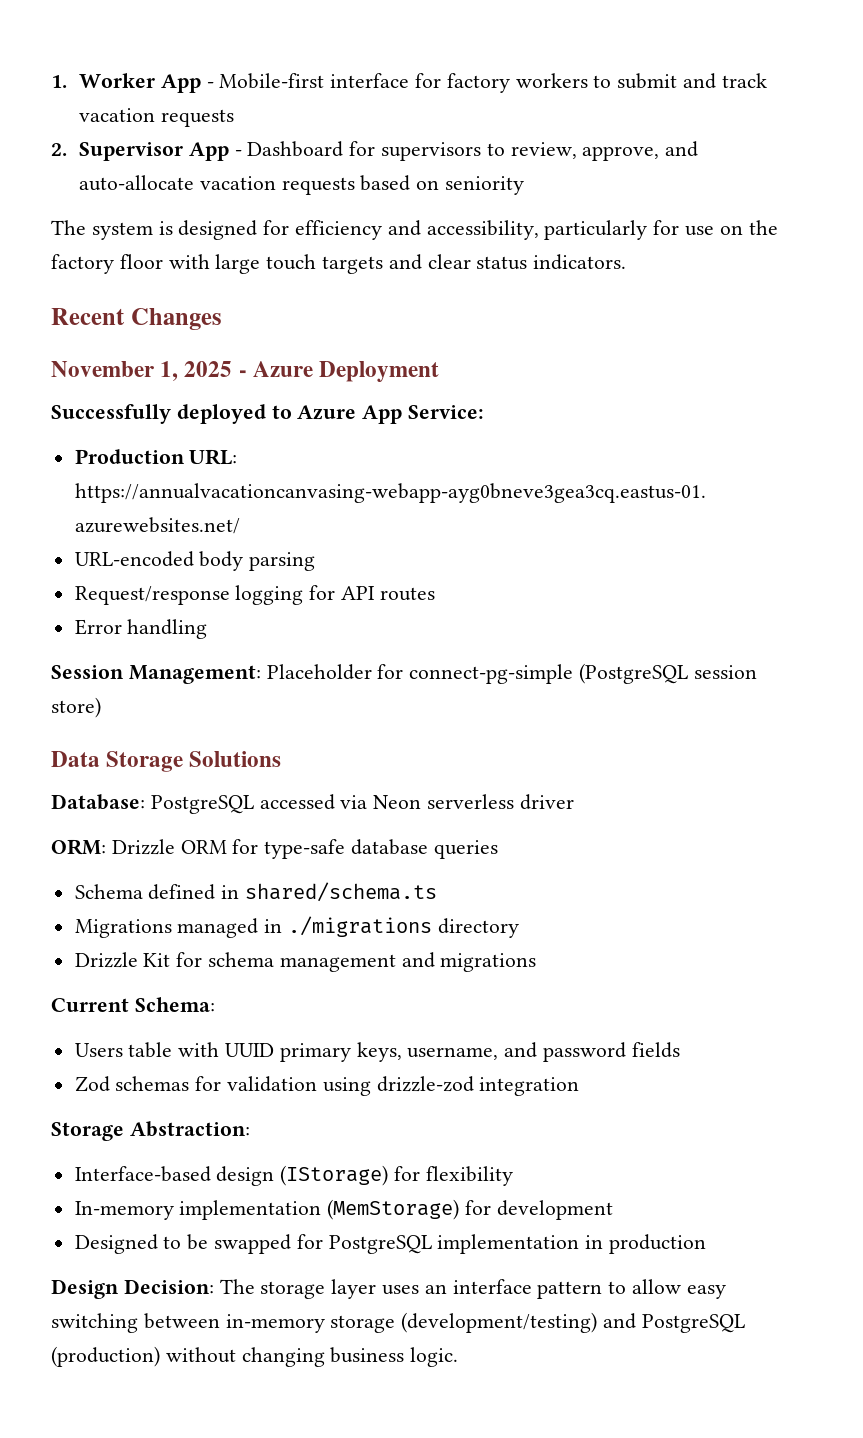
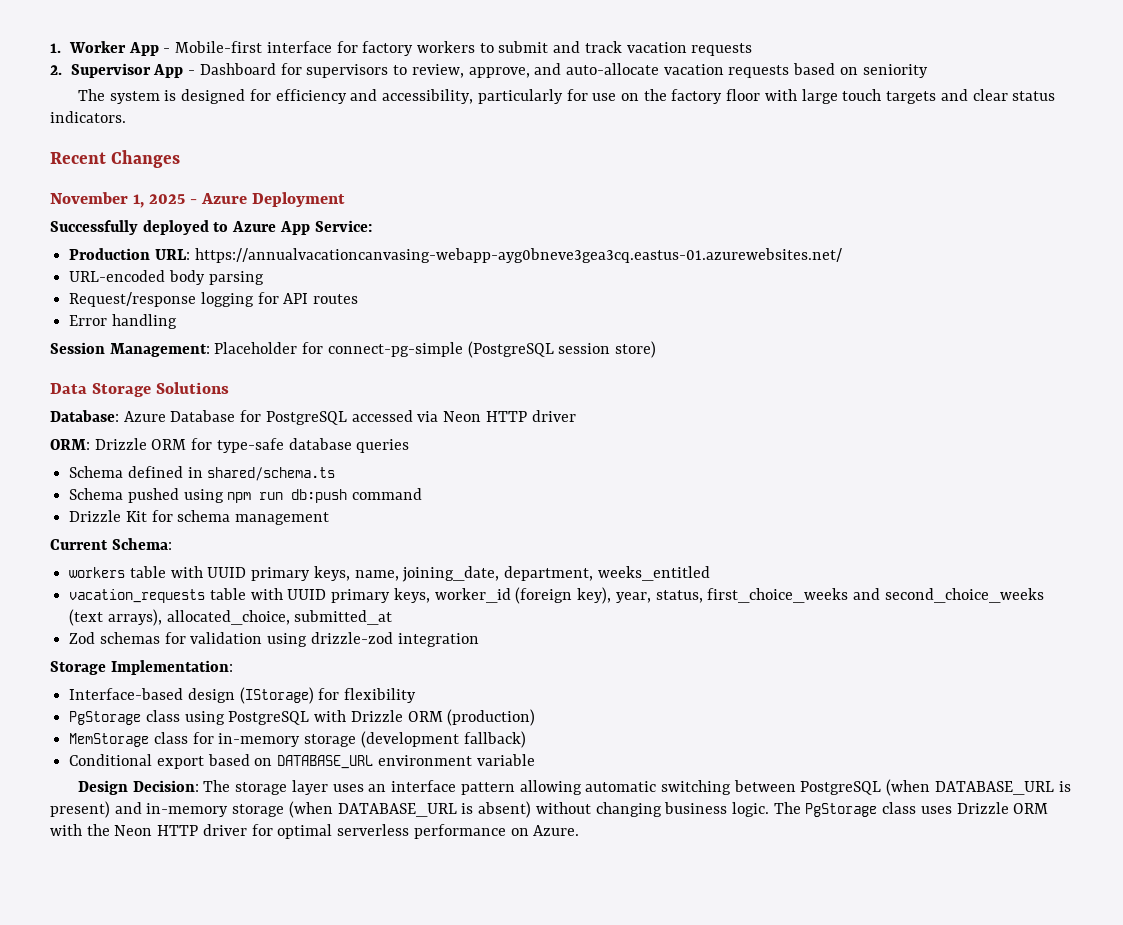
(145, 802) none -> [123,410,262,422] Azure Database for
[427,794,515,809] serverless -> [485,411,527,422] HTTP
[74,916,519,938] Migrations managed in ./migrations directory -> [69,488,423,503] Schema pushed using npm run db:push command
[401,952,537,972] and migrations -> (330, 518) none
[74,1042,680,1062] Users table with UUID primary keys, username, and password fields -> [69,566,710,582] [69,587,1044,604] [69,609,393,626] workers table with UUID primary keys, name, joining_date, department, weeks_entitled // vacation_requests table with UUID primary keys, worker_id (foreign key), year, status, first_choice_weeks and second_choice_weeks (text arrays), allocated_choice, submitted_at
[129,1121,250,1137] Abstraction: -> [110,660,233,675] Implementation:
[74,1199,613,1220] [74,1234,707,1254] In-memory implementation (MemStorage) for development // Designed to be swapped for PostgreSQL implementation in production -> [69,709,536,726] [69,731,526,748] [69,754,535,769] PgStorage class using PostgreSQL with Drizzle ORM (production) // MemStorage class for in-memory storage (development fallback) // Conditional export based on DATABASE_URL environment variable
[608,1279,726,1299] [51,1312,745,1333] [51,1346,459,1367] to allow easy switching between in-memory storage (development/testing) and PostgreSQL (production) without changing business logic. -> [519,779,1071,796] [50,801,1049,818] [50,824,580,839] allowing automatic switching between PostgreSQL (when DATABASE_URL is present) and in-memory storage (when DATABASE_URL is absent) without changing business logic. The PgStorage class uses Drizzle ORM with the Neon HTTP driver for optimal serverless performance on Azure.

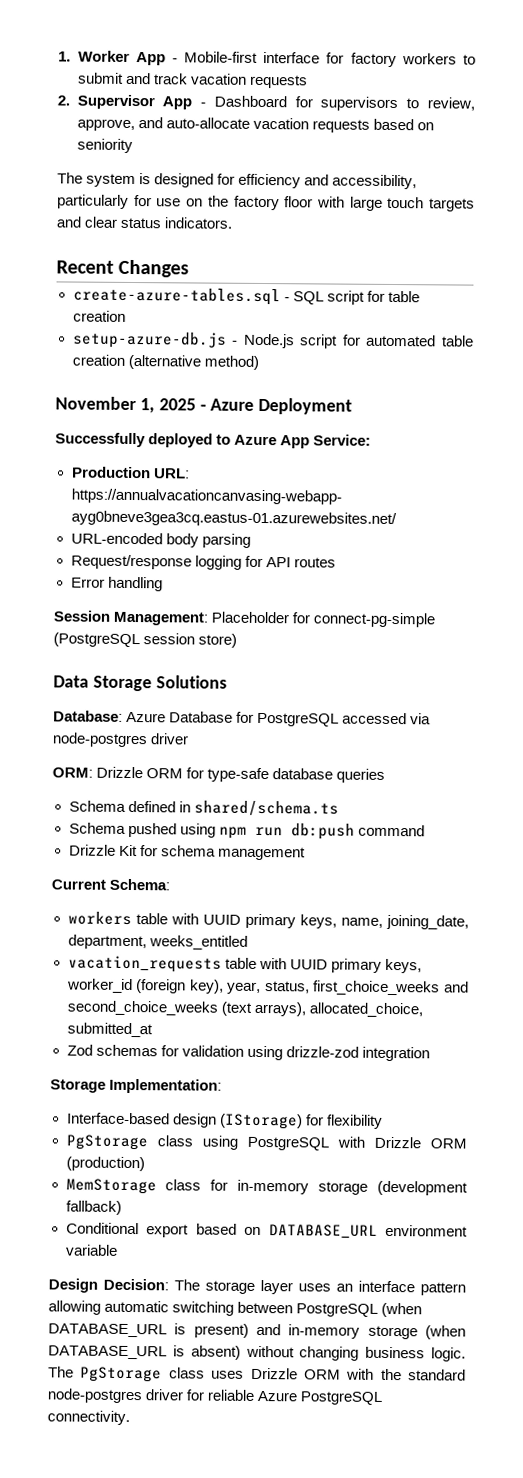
(181, 159) none -> [72,287,420,306] [72,310,126,322] [72,331,474,349] [71,354,259,370] // create-azure-tables.sql - SQL script for table creation // setup-azure-db.js - Node.js script for automated table creation (alternative method)
[443,411,527,422] Neon HTTP -> [52,732,148,748] node-postgres
[114,824,580,839] Neon HTTP driver for optimal serverless performance on Azure. -> [408,1369,466,1381] [47,1388,383,1405] [47,1410,130,1426] standard node-postgres driver for reliable Azure PostgreSQL connectivity.

